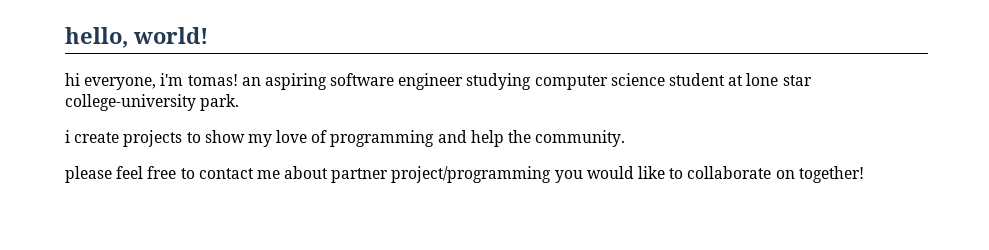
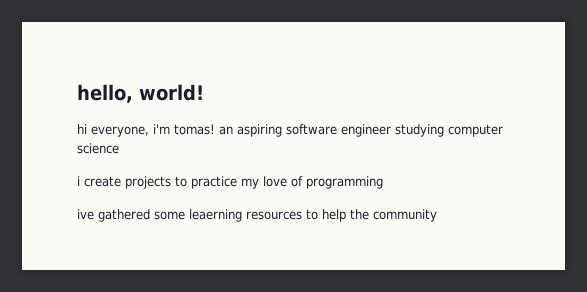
[669,73,812,86] [65,94,240,111] student at lone star college-university park. -> (119, 148) none
[204,130,245,143] show -> [191,176,237,189] practice
[437,130,626,147] [65,166,864,183] and help the community. // please feel free to contact me about partner project/programming you would like to collaborate on together! -> [77,209,437,222] // ive gathered some leaerning resources to help the community

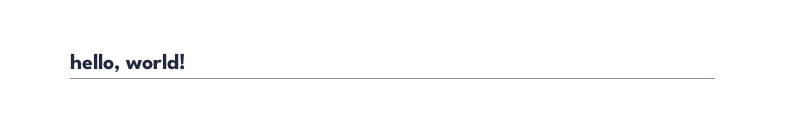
[77,124,503,137] [77,143,119,154] [77,176,383,189] [77,209,437,222] // hi everyone, i'm tomas! an aspiring software engineer studying computer science // i create projects to practice my love of programming // ive gathered some leaerning resources to help the community -> (186, 61) none

